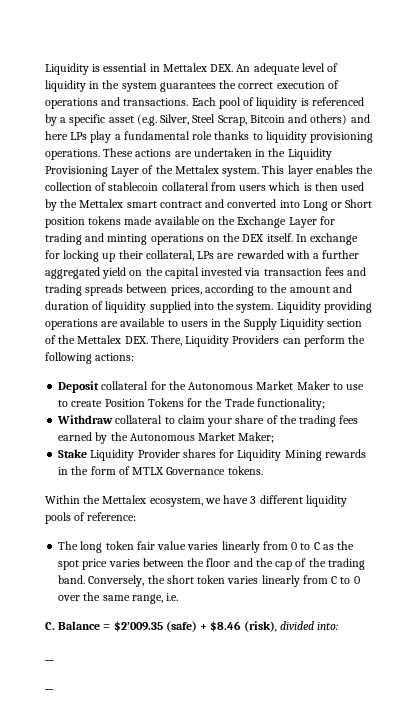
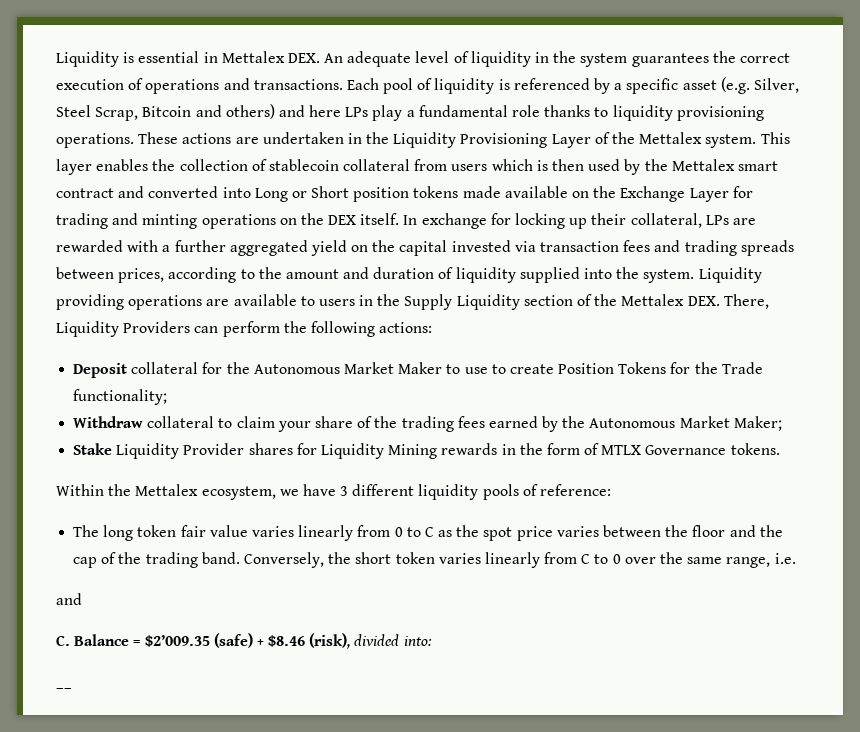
(179, 597) none -> [56,593,82,605] // and
[45,688,54,690] // __ -> (72, 688) none

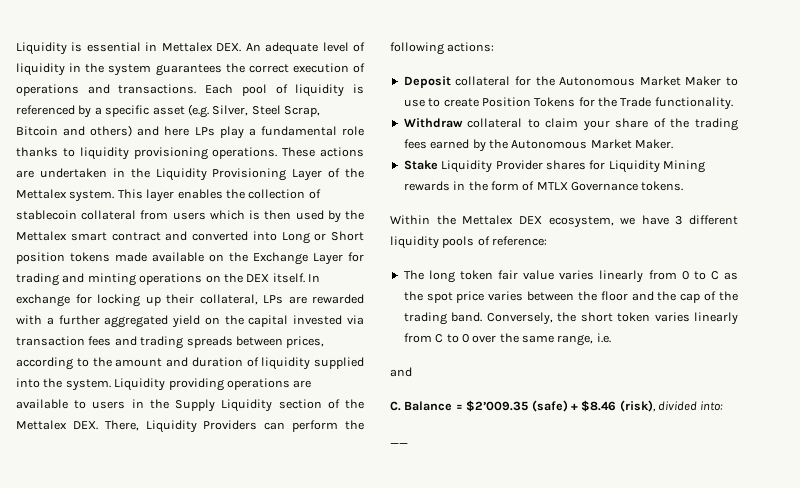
[73,389,168,405] functionality; -> [654,97,733,110] functionality.
[733,416,782,431] Maker; -> [635,139,673,149] Maker.
(199, 490) none -> [518,216,542,224] DEX

